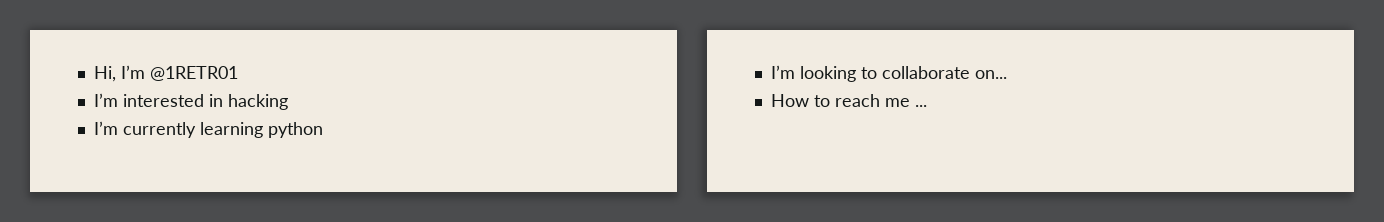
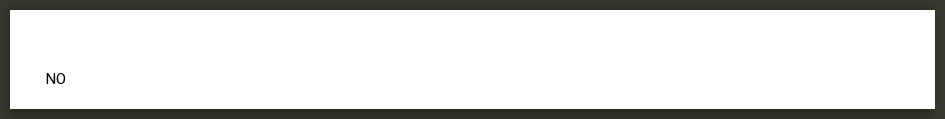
[93,65,238,82] [93,93,288,110] [93,121,323,138] [770,65,1007,82] [770,94,927,107] Hi, I’m @1RETR01 // I’m interested in hacking // I’m currently learning python // I’m looking to collaborate on... // How to reach me ... -> [45,73,66,84] NO

